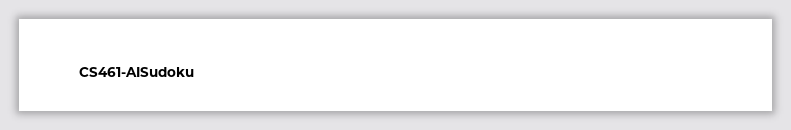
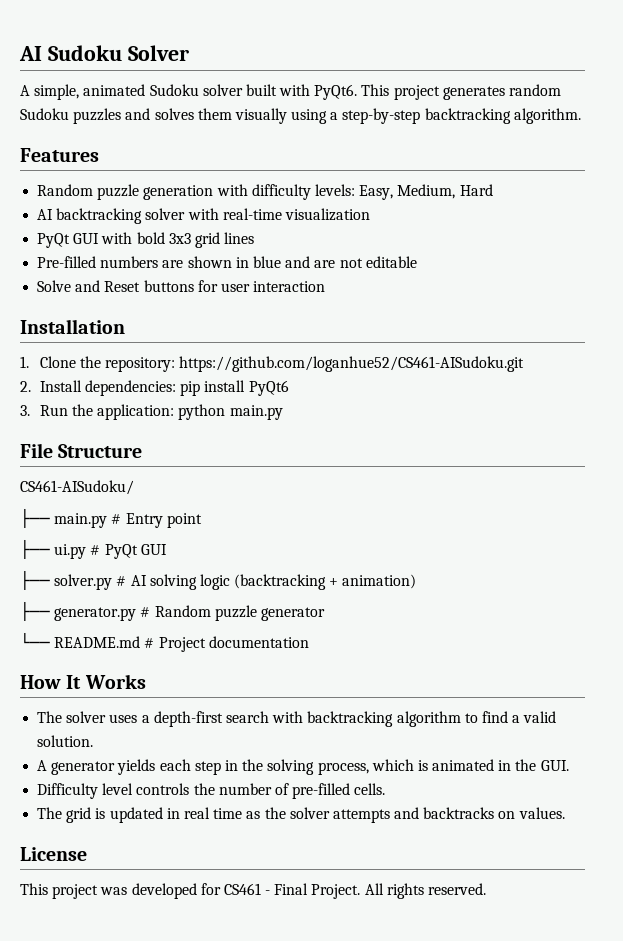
[79,67,194,77] CS461-AISudoku -> [19,45,189,61] [20,84,562,100] [20,108,581,124] [20,148,99,162] [37,184,493,200] [37,208,370,224] [37,232,255,248] [37,256,417,268] [37,280,326,292] [20,319,125,334] [20,356,525,372] [20,380,289,396] [20,404,283,420] [20,443,143,458] [20,480,134,495] [20,508,202,528] [20,539,167,559] [20,570,417,590] [20,601,325,621] [20,632,309,652] [20,674,146,689] [37,711,557,727] [37,735,94,747] [37,759,569,775] [37,783,386,799] [37,807,565,823] [20,847,87,861] [20,883,487,899] AI Sudoku Solver // A simple, animated Sudoku solver built with PyQt6. This project generates random Sudoku puzzles and solves them visually using a step-by-step backtracking algorithm. // Features // Random puzzle generation with difficulty levels: Easy, Medium, Hard // AI backtracking solver with real-time visualization // PyQt GUI with bold 3x3 grid lines // Pre-filled numbers are shown in blue and are not editable // Solve and Reset buttons for user interaction // Installation // 1. Clone the repository: https://github.com/loganhue52/CS461-AISudoku.git // 2. Install dependencies: pip install PyQt6 // 3. Run the application: python main.py // File Structure // CS461-AISudoku/ // ├── main.py # Entry point // ├── ui.py # PyQt GUI // ├── solver.py # AI solving logic (backtracking + animation) // ├── generator.py # Random puzzle generator // └── README.md # Project documentation // How It Works // The solver uses a depth-first search with backtracking algorithm to find a valid solution. // A generator yields each step in the solving process, which is animated in the GUI. // Difficulty level controls the number of pre-filled cells. // The grid is updated in real time as the solver attempts and backtracks on values. // License // This project was developed for CS461 - Final Project. All rights reserved.

